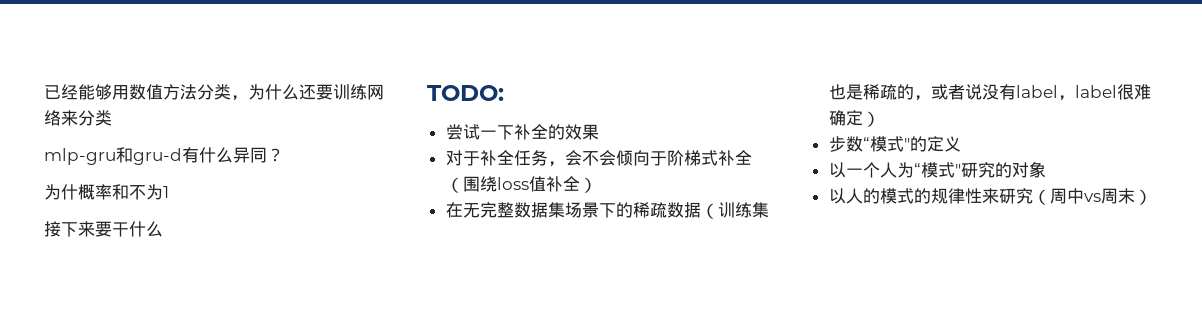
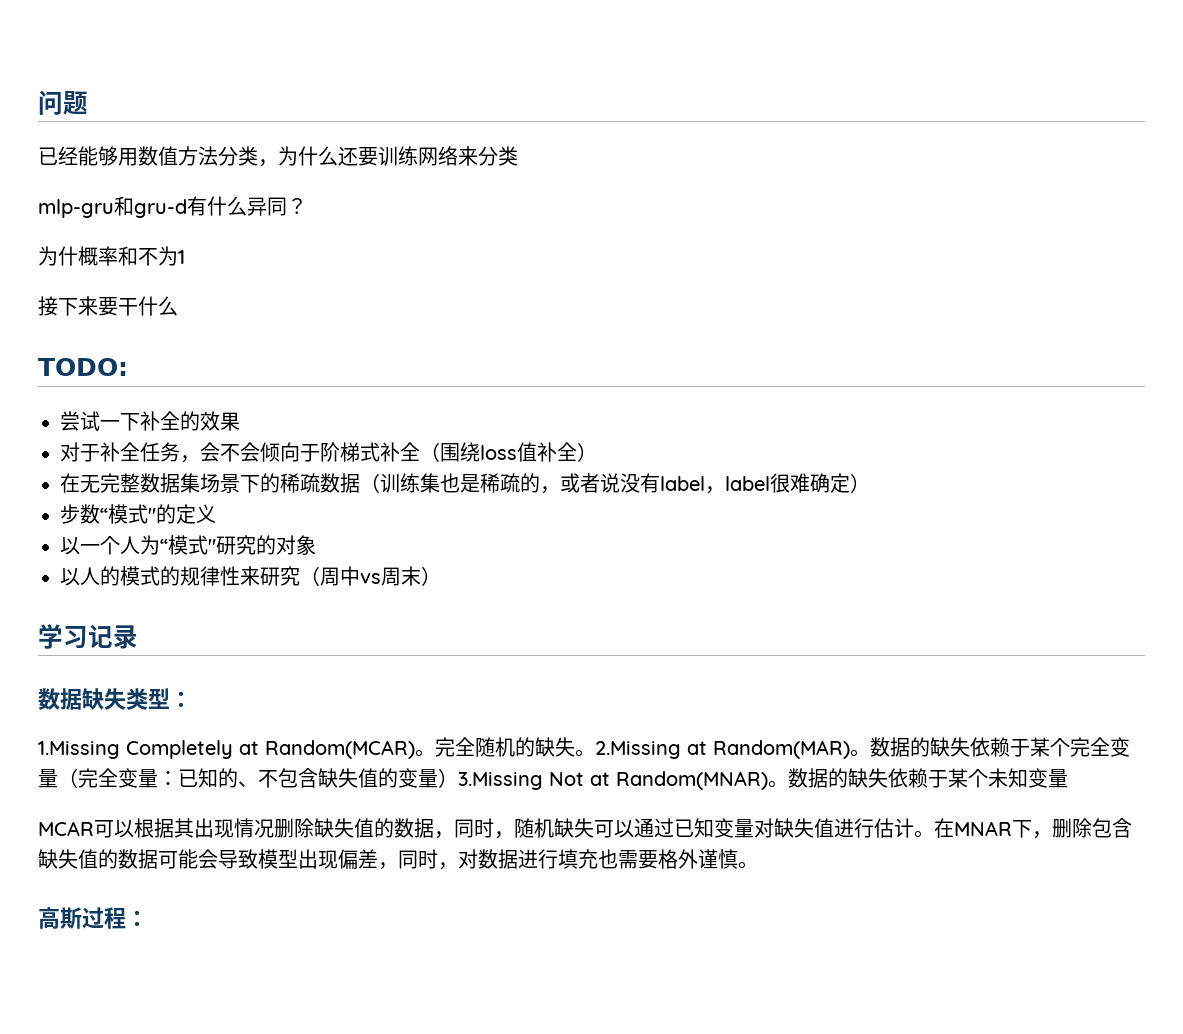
(44, 92) none -> [38,90,88,115] 问题 //
(1152, 197) none -> [38,624,138,649] [38,688,192,710] [38,737,1130,759] [38,768,1068,790] [38,818,1132,839] [38,849,758,870] [38,907,148,929] // 学习记录 // 数据缺失类型： // 1.Missing Completely at Random(MCAR)。完全随机的缺失。2.Missing at Random(MAR)。数据的缺失依赖于某个完全变量（完全变量：已知的、不包含缺失值的变量）3.Missing Not at Random(MNAR)。数据的缺失依赖于某个未知变量 // MCAR可以根据其出现情况删除缺失值的数据，同时，随机缺失可以通过已知变量对缺失值进行估计。在MNAR下，删除包含缺失值的数据可能会导致模型出现偏差，同时，对数据进行填充也需要格外谨慎。 // 高斯过程：

